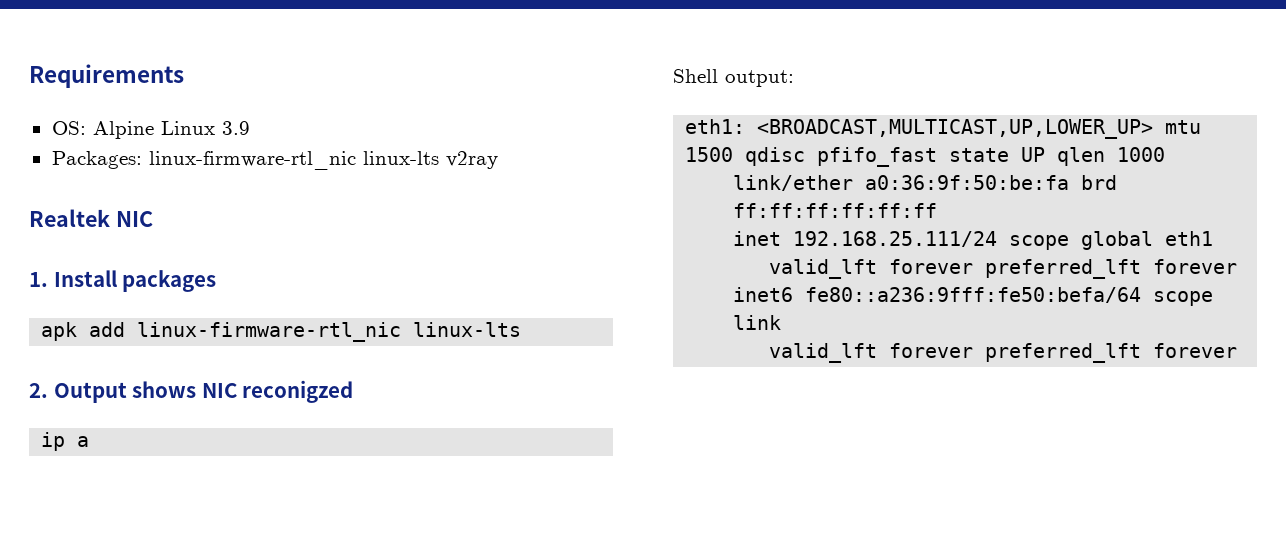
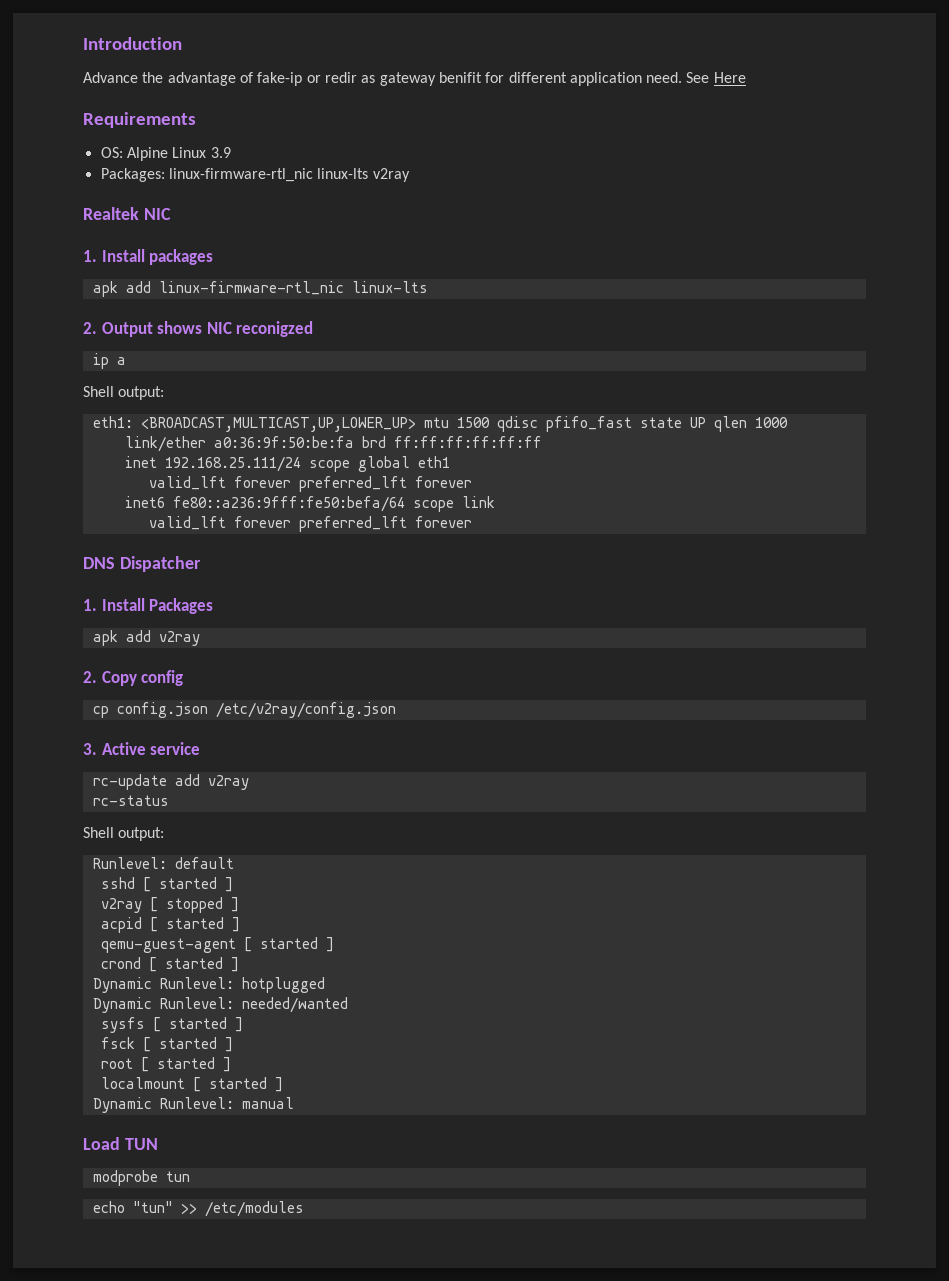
(29, 76) none -> [83,37,182,50] [83,72,746,86] Introduction // Advance the advantage of fake-ip or redir as gateway benifit for different application need. See Here //
(1238, 350) none -> [83,556,201,572] [83,598,214,614] [92,630,200,646] [83,670,184,686] [92,702,396,718] [83,742,201,755] [92,774,249,790] [92,795,169,806] [83,827,165,841] [92,857,234,869] [100,877,233,892] [100,897,239,913] [100,917,240,933] [100,937,334,953] [100,957,239,972] [92,977,325,993] [92,997,348,1013] [100,1017,243,1033] [100,1037,233,1052] [100,1057,231,1072] [100,1077,283,1092] [92,1097,294,1113] [83,1137,158,1150] [92,1170,190,1186] [92,1201,304,1217] // DNS Dispatcher // 1. Install Packages // apk add v2ray // 2. Copy config // cp config.json /etc/v2ray/config.json // 3. Active service // rc-update add v2ray // rc-status // Shell output: // Runlevel: default // sshd [ started ] // v2ray [ stopped ] // acpid [ started ] // qemu-guest-agent [ started ] // crond [ started ] // Dynamic Runlevel: hotplugged // Dynamic Runlevel: needed/wanted // sysfs [ started ] // fsck [ started ] // root [ started ] // localmount [ started ] // Dynamic Runlevel: manual // Load TUN // modprobe tun // echo "tun" >> /etc/modules

